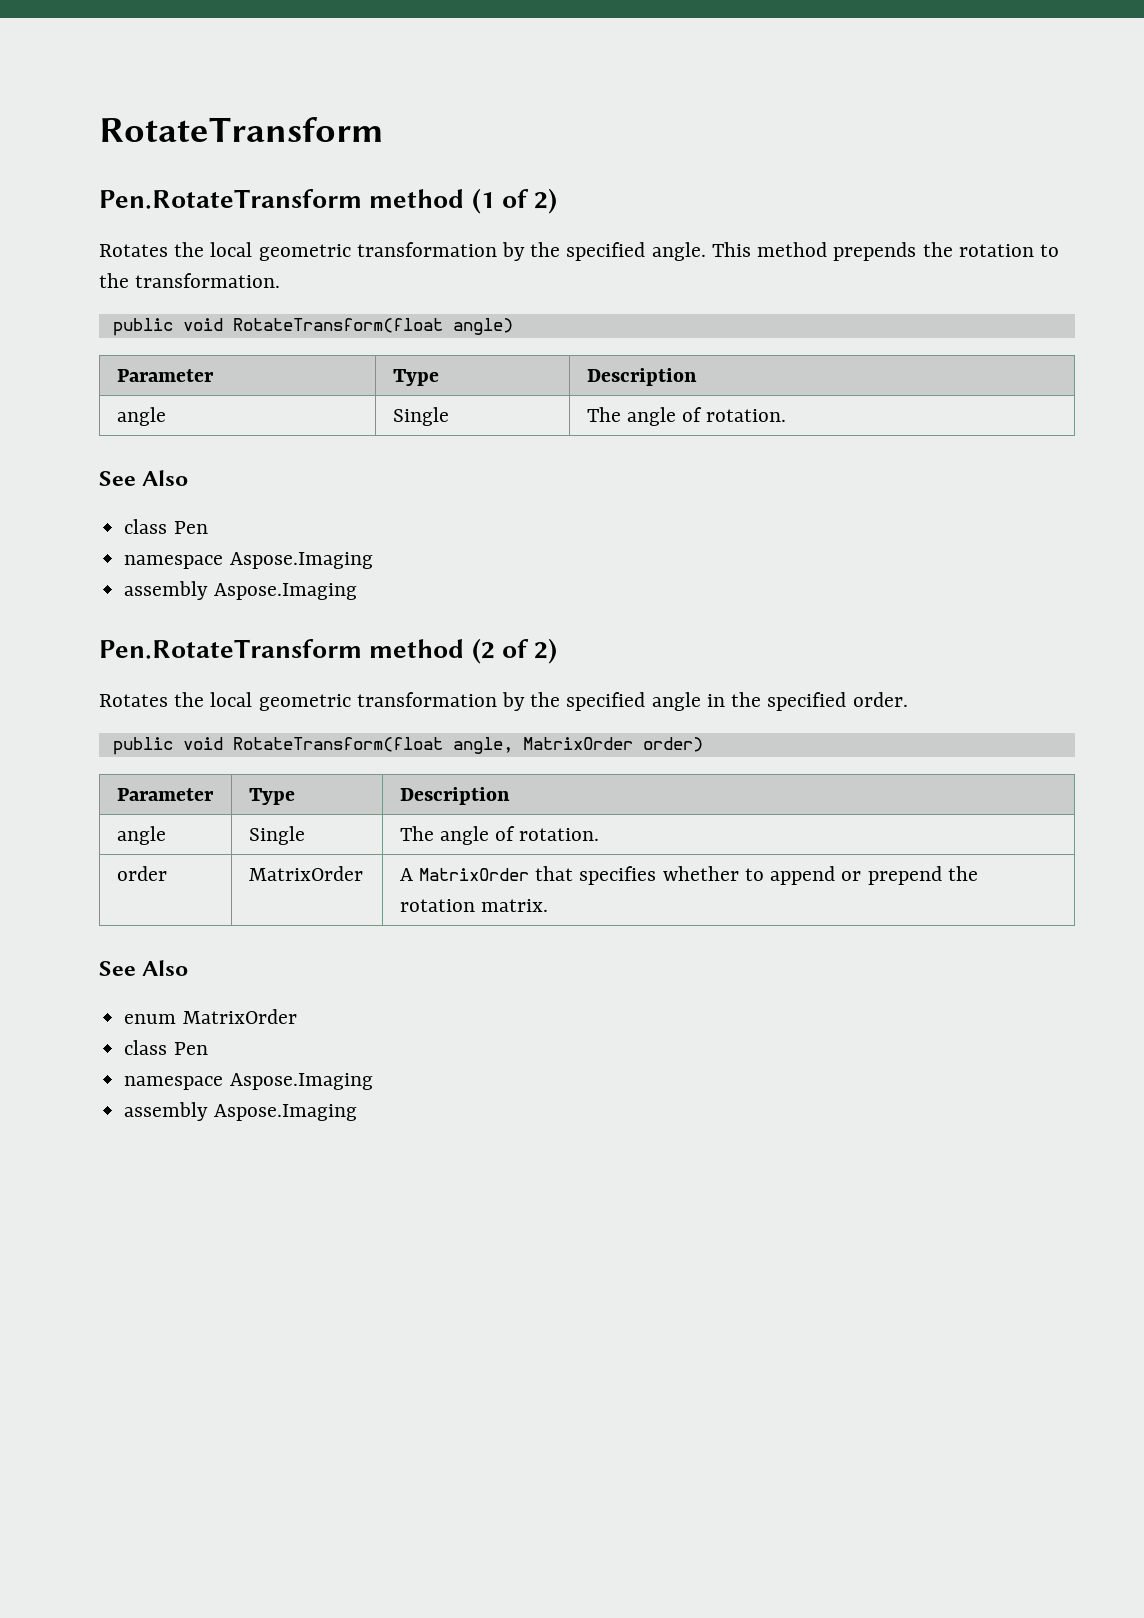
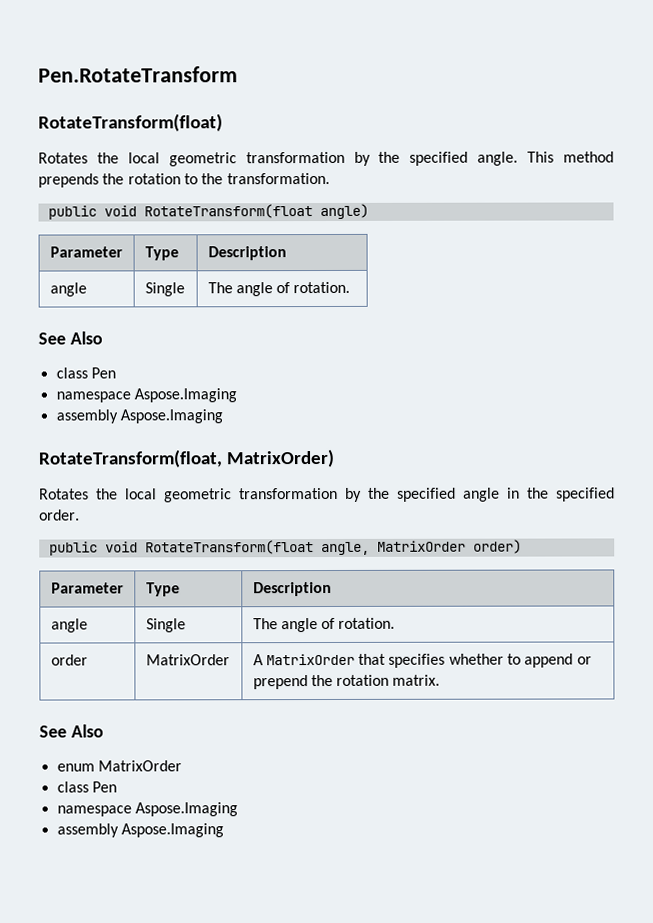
[99,117,384,142] [99,188,558,214] RotateTransform // Pen.RotateTransform method (1 of 2) -> [38,66,238,83] [38,113,223,132] Pen.RotateTransform // RotateTransform(float)
[99,638,558,664] Pen.RotateTransform method (2 of 2) -> [38,448,335,468] RotateTransform(float, MatrixOrder)

